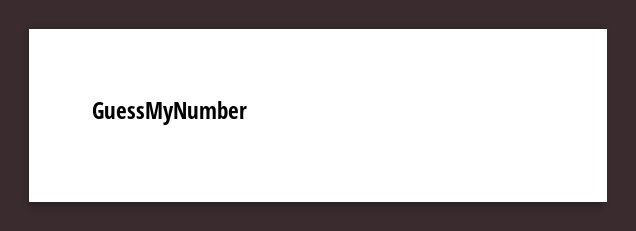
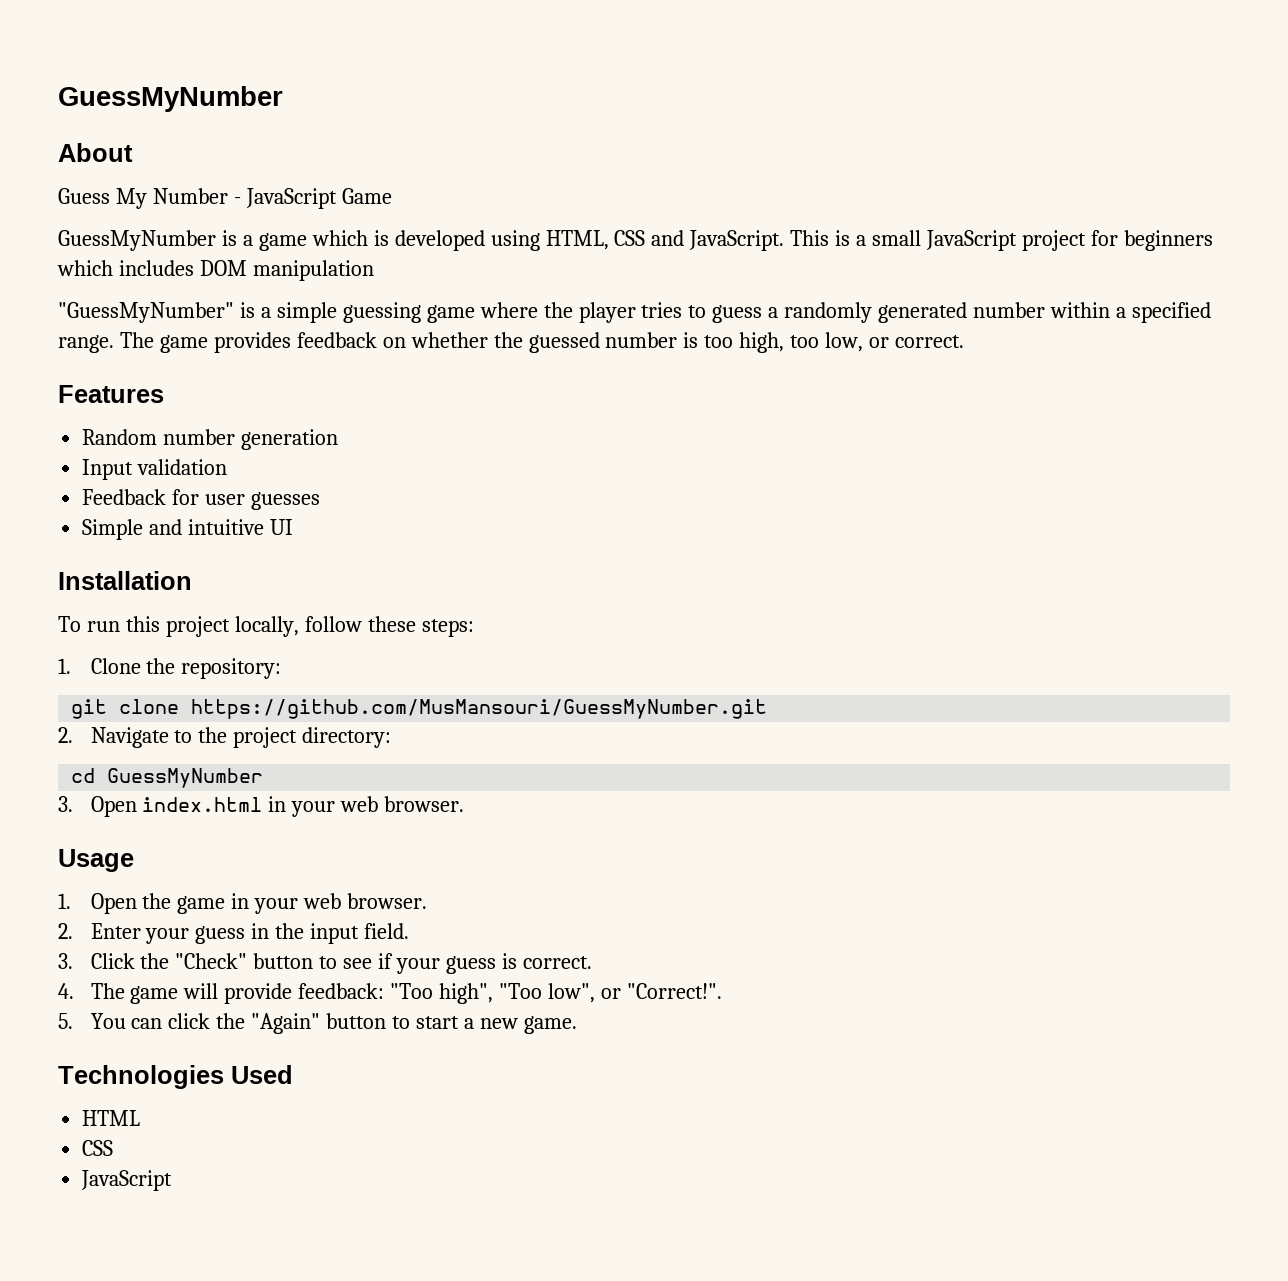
[92,101,247,125] GuessMyNumber -> [58,86,283,112] [58,143,133,162] [58,188,392,209] [58,230,1213,251] [57,260,374,281] [58,302,1211,323] [58,332,965,353] [58,385,164,403] [82,429,339,450] [82,459,228,480] [82,489,321,510] [82,519,294,540] [58,571,192,590] [58,616,474,637] [58,658,282,679] [71,699,768,719] [58,727,392,748] [71,768,264,788] [58,796,465,817] [58,849,134,872] [58,893,428,914] [58,923,410,944] [58,953,592,974] [58,983,722,1004] [58,1013,577,1034] [58,1065,293,1089] [82,1110,141,1126] [82,1140,114,1156] [81,1170,173,1191] GuessMyNumber // About // Guess My Number - JavaScript Game // GuessMyNumber is a game which is developed using HTML, CSS and JavaScript. This is a small JavaScript project for beginners which includes DOM manipulation // "GuessMyNumber" is a simple guessing game where the player tries to guess a randomly generated number within a specified range. The game provides feedback on whether the guessed number is too high, too low, or correct. // Features // Random number generation // Input validation // Feedback for user guesses // Simple and intuitive UI // Installation // To run this project locally, follow these steps: // 1. Clone the repository: // git clone https://github.com/MusMansouri/GuessMyNumber.git // 2. Navigate to the project directory: // cd GuessMyNumber // 3. Open index.html in your web browser. // Usage // 1. Open the game in your web browser. // 2. Enter your guess in the input field. // 3. Click the "Check" button to see if your guess is correct. // 4. The game will provide feedback: "Too high", "Too low", or "Correct!". // 5. You can click the "Again" button to start a new game. // Technologies Used // HTML // CSS // JavaScript

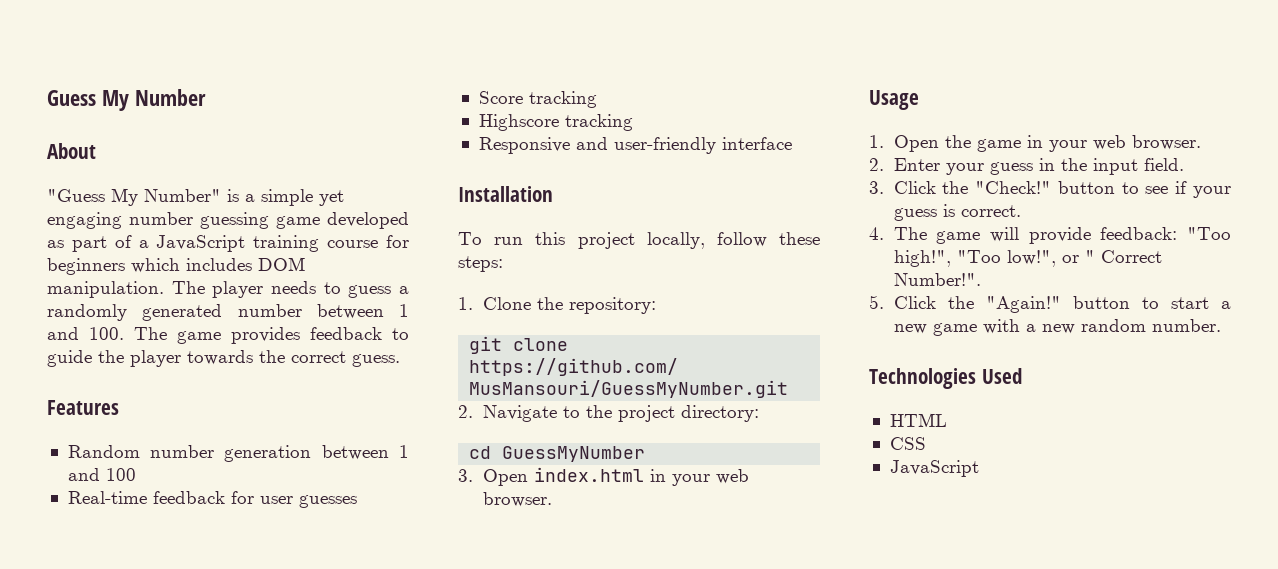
[58,86,283,112] [58,143,133,162] [58,188,392,209] [58,230,1086,251] GuessMyNumber // About // Guess My Number - JavaScript Game // GuessMyNumber is a game which is developed using HTML, CSS and JavaScript. This is a small JavaScript project -> [47,89,206,111] [47,143,96,159] [47,188,344,206] [47,212,409,229] [47,235,379,252] Guess My Number // About // "Guess My Number" is a simple yet engaging number guessing game developed as part of a JavaScript training course
[252,260,374,281] [58,302,683,323] manipulation // "GuessMyNumber" is a simple guessing game where the player tries -> [47,281,316,298] manipulation. The player needs
[1050,302,1211,323] [58,332,965,353] [58,385,164,403] [82,429,339,450] [82,459,228,480] [82,489,321,510] [82,519,294,540] within a specified range. The game provides feedback on whether the guessed number is too high, too low, or correct. // Features // Random number generation // Input validation // Feedback for user guesses // Simple and intuitive UI -> [316,304,409,319] [47,327,409,344] [47,350,400,367] [47,400,119,415] [67,445,409,462] [67,468,136,481] [67,491,357,508] [478,91,597,108] [478,114,633,131] [478,137,792,154] between 1 and 100. The game provides feedback to guide the player towards the correct guess. // Features // Random number generation between 1 and 100 // Real-time feedback for user guesses // Score tracking // Highscore tracking // Responsive and user-friendly interface
[175,953,248,969] "Check" -> [975,181,1052,194] "Check!"
[439,983,722,1004] [58,1013,321,1034] high", "Too low", or "Correct!". // 5. You can click the "Again" -> [893,250,1162,267] [893,273,981,286] [869,295,1061,313] high!", "Too low!", or " Correct Number!". // 5. Click the "Again!"
[523,1016,577,1034] game. -> [932,319,1221,336] game with a new random number.

